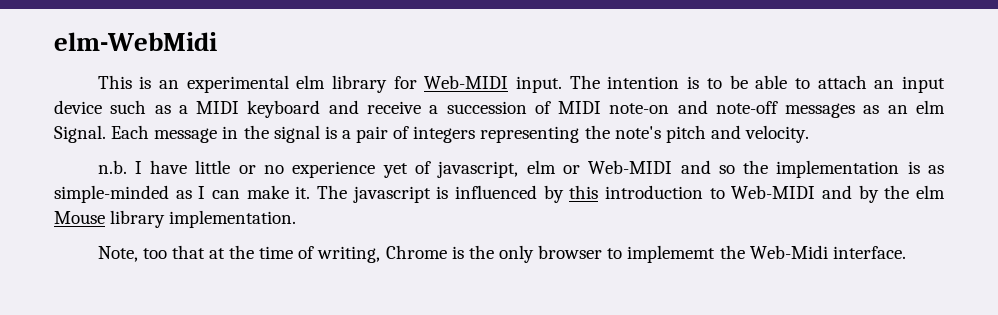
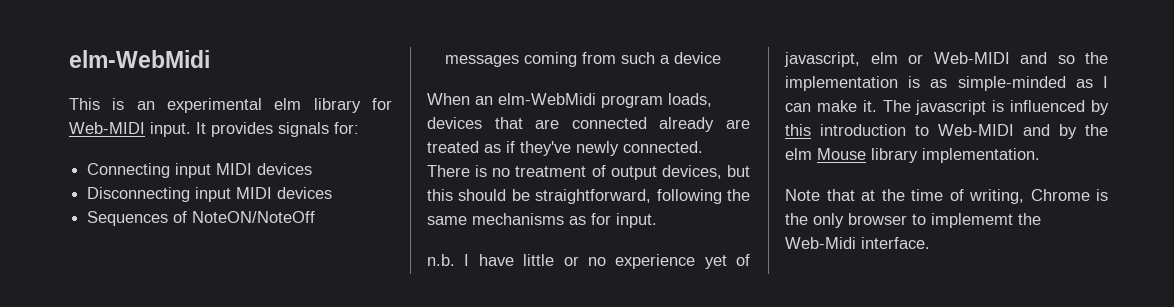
[569,75,945,93] [54,100,946,118] [54,125,810,143] The intention is to be able to attach an input device such as a MIDI keyboard and receive a succession of MIDI note-on and note-off messages as an elm Signal. Each message in the signal is a pair of integers representing the note's pitch and velocity. -> [196,122,359,137] [87,163,313,178] [87,187,333,202] [87,211,316,226] [445,52,722,67] [427,93,712,108] [427,117,750,132] [427,141,703,156] [427,165,750,180] [427,189,750,204] [427,213,657,228] It provides signals for: // Connecting input MIDI devices // Disconnecting input MIDI devices // Sequences of NoteON/NoteOff messages coming from such a device // When an elm-WebMidi program loads, devices that are connected already are treated as if they've newly connected. There is no treatment of output devices, but this should be straightforward, following the same mechanisms as for input.
[97,246,167,262] Note, too -> [785,189,820,201] Note

